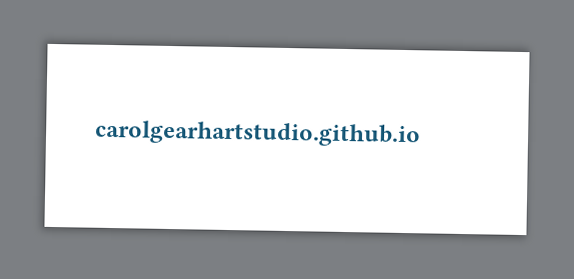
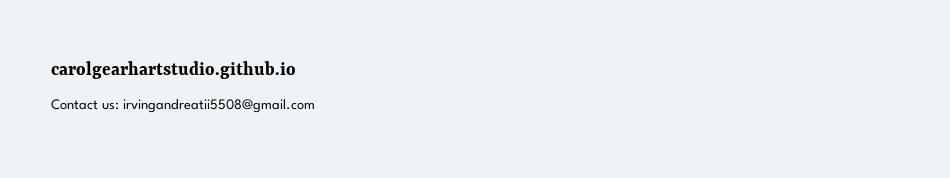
(421, 133) none -> [51,99,315,113] // Contact us: irvingandreatii5508@gmail.com

